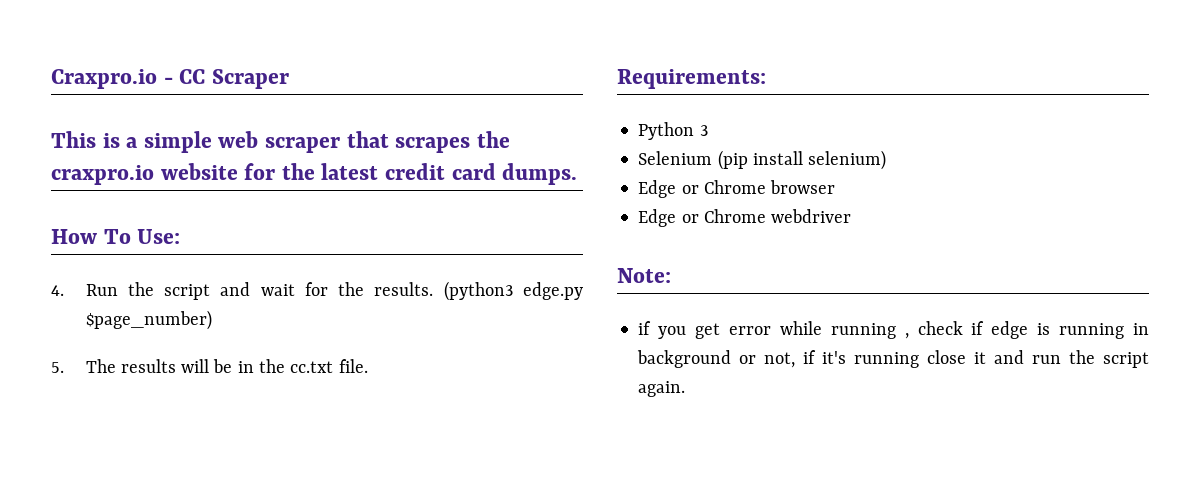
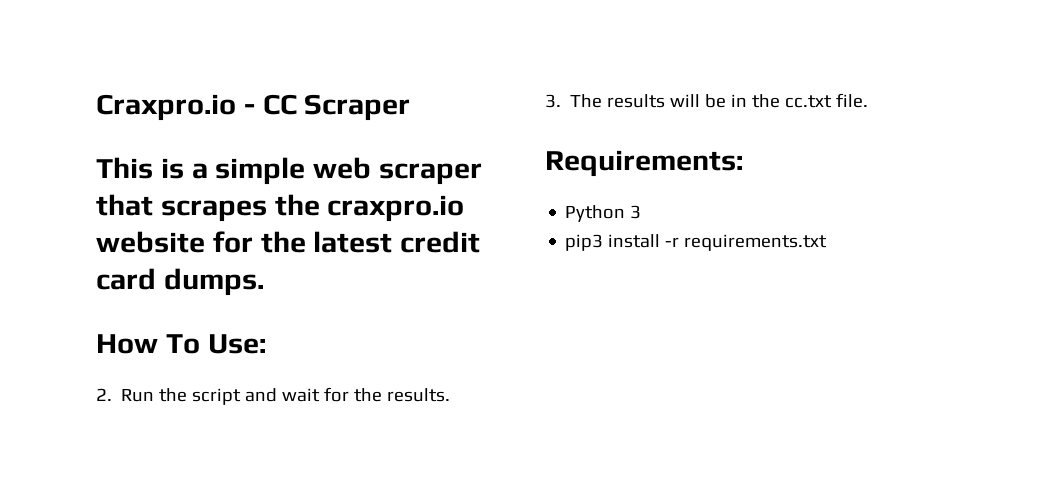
[51,285,64,296] 4. -> [96,388,112,401] 2.
[443,281,584,301] [85,310,212,330] [51,362,64,373] (python3 edge.py $page_number) // 5. -> [545,94,561,108] // 3.
[638,150,887,170] [638,180,836,198] [638,209,852,227] [617,268,671,283] [638,321,1149,339] [637,350,1149,368] [638,381,686,397] Selenium (pip install selenium) // Edge or Chrome browser // Edge or Chrome webdriver // Note: // if you get error while running , check if edge is running in background or not, if it's running close it and run the script again. -> [565,234,828,251] pip3 install -r requirements.txt

